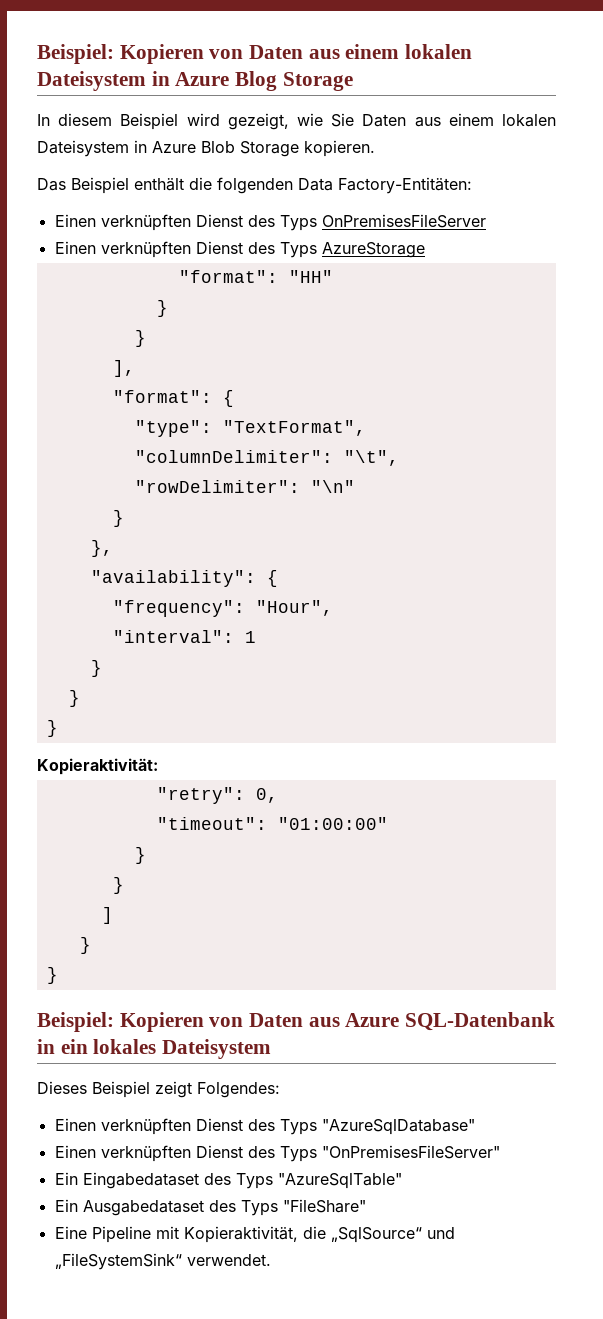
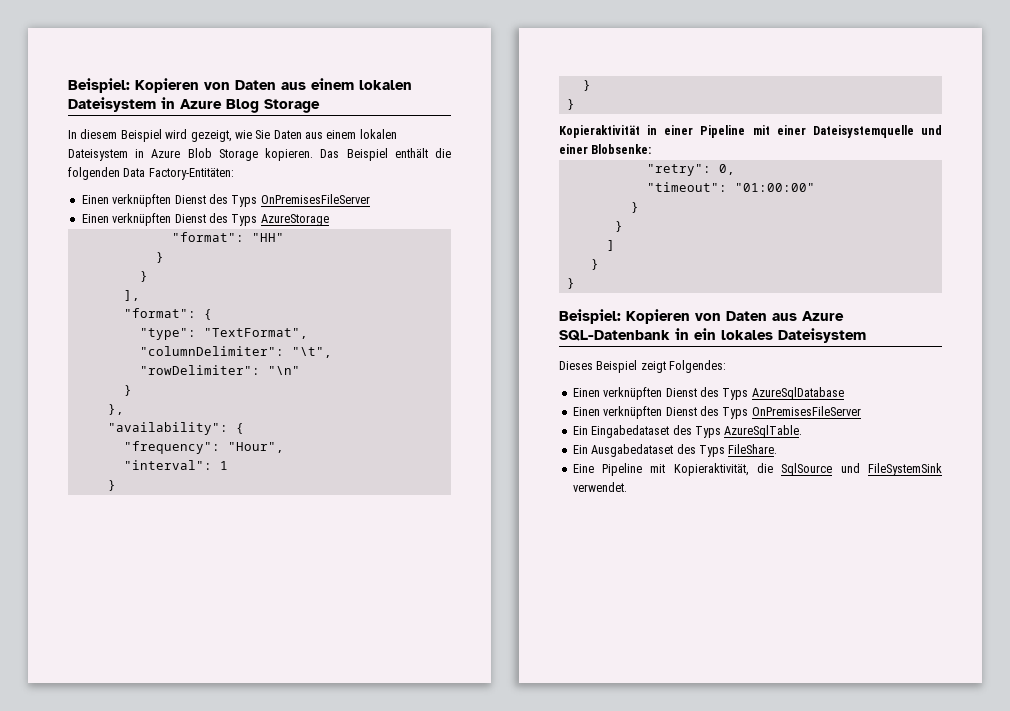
(375, 148) // -> (314, 154) none
[37,758,158,775] Kopieraktivität: -> [559,125,942,138] [559,144,652,154] Kopieraktivität in einer Pipeline mit einer Dateisystemquelle und einer Blobsenke:
[321,1119,475,1135] [54,1145,500,1162] "AzureSqlDatabase" // Einen verknüpften Dienst des Typs "OnPremisesFileServer" -> [751,387,844,400] [572,406,861,419] AzureSqlDatabase // Einen verknüpften Dienst des Typs OnPremisesFileServer
[277,1173,402,1189] "AzureSqlTable" -> [724,425,803,438] AzureSqlTable.
[282,1199,366,1213] "FileShare" -> [728,444,778,454] FileShare.
[330,1227,455,1243] [54,1253,182,1270] „SqlSource“ und „FileSystemSink“ -> [781,463,942,476] SqlSource und FileSystemSink

